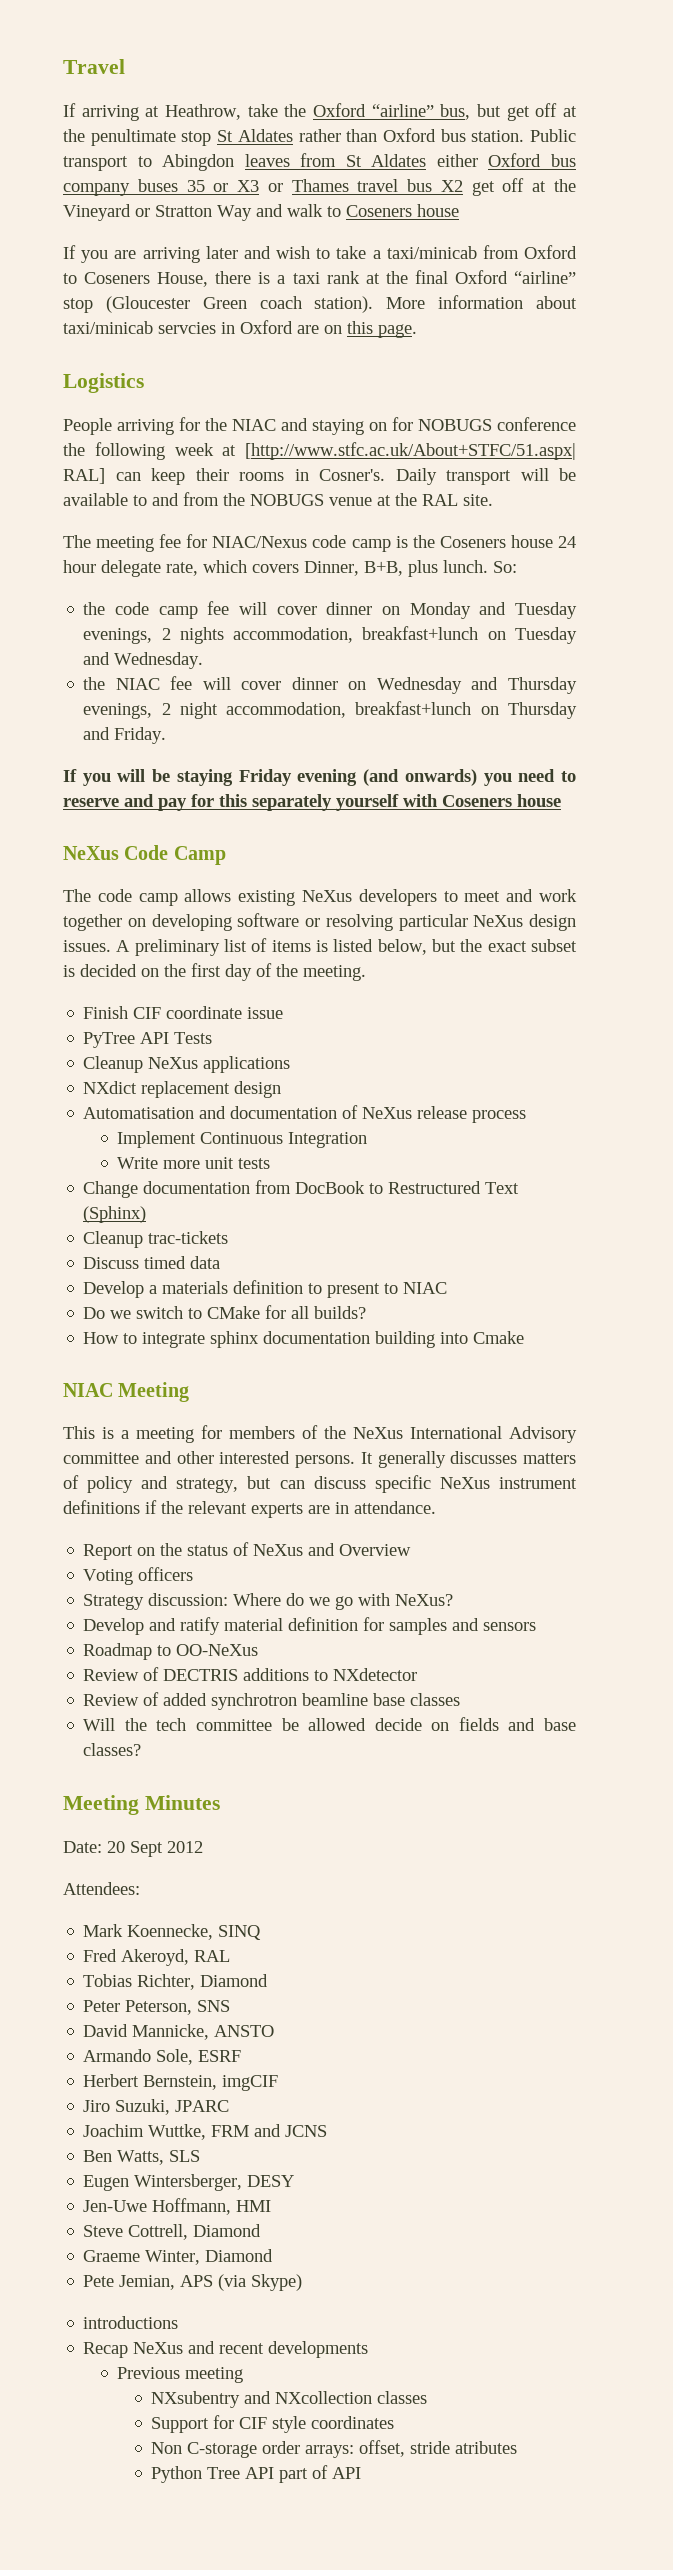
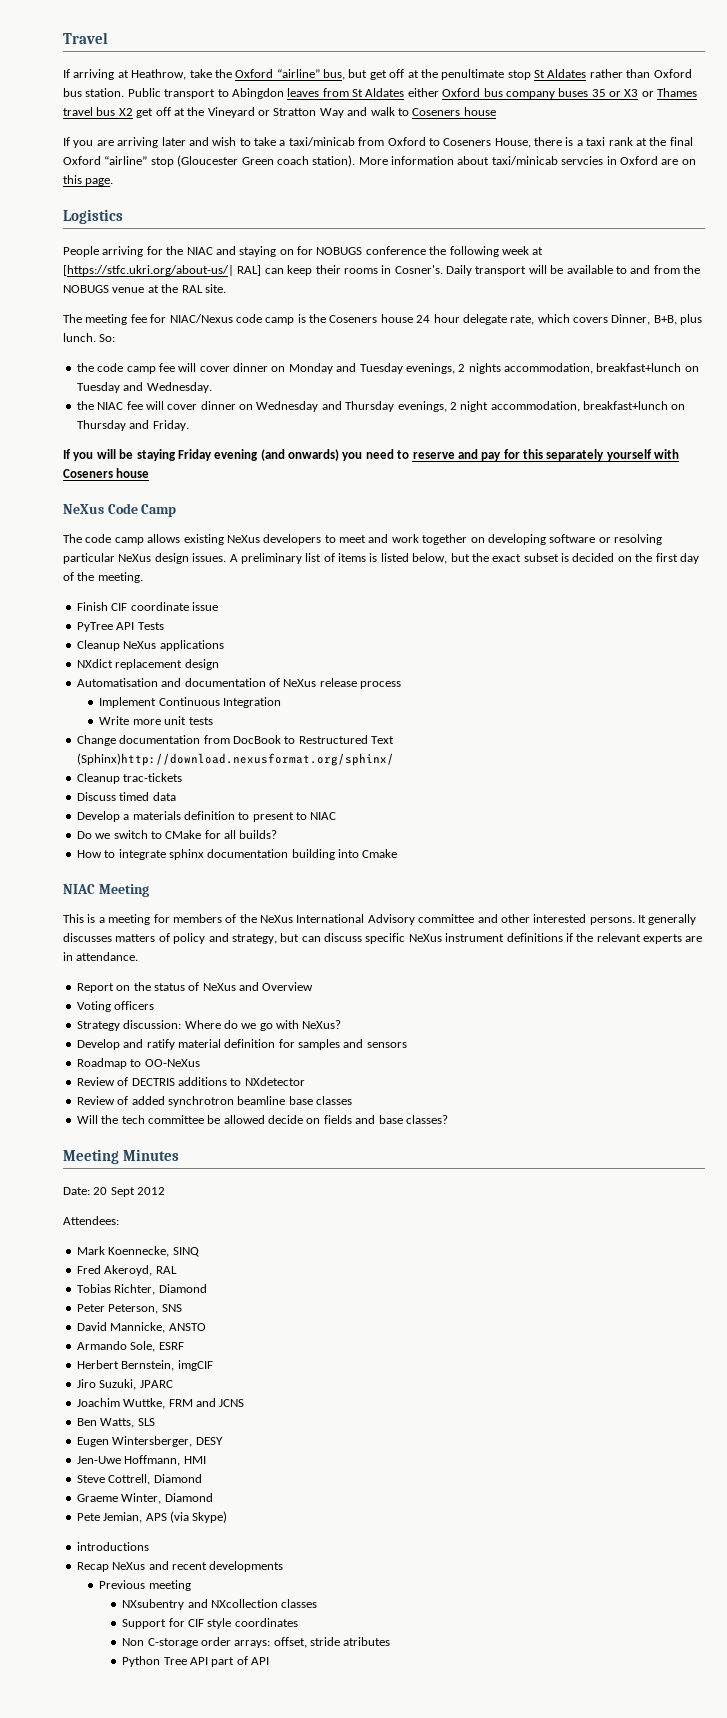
[245,442,576,460] [http://www.stfc.ac.uk/About+STFC/51.aspx| -> [63,265,234,276] [https://stfc.ukri.org/about-us/|
[83,1206,147,1223] (Sphinx) -> [76,753,394,766] (Sphinx)http://download.nexusformat.org/sphinx/

